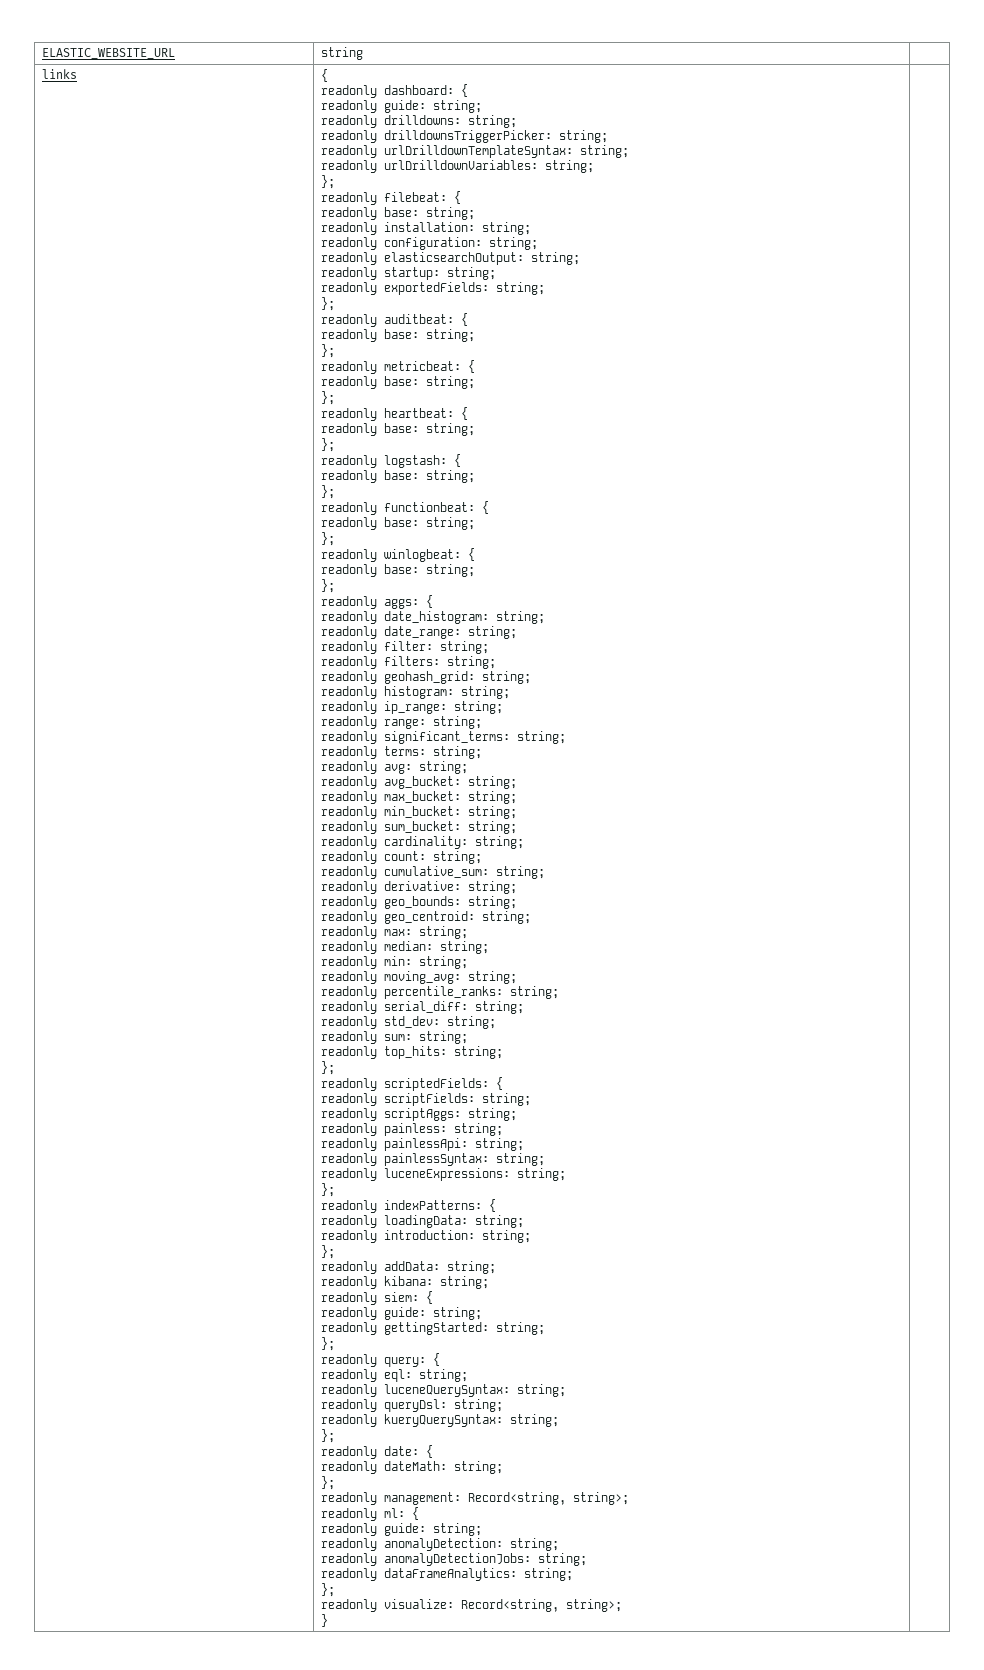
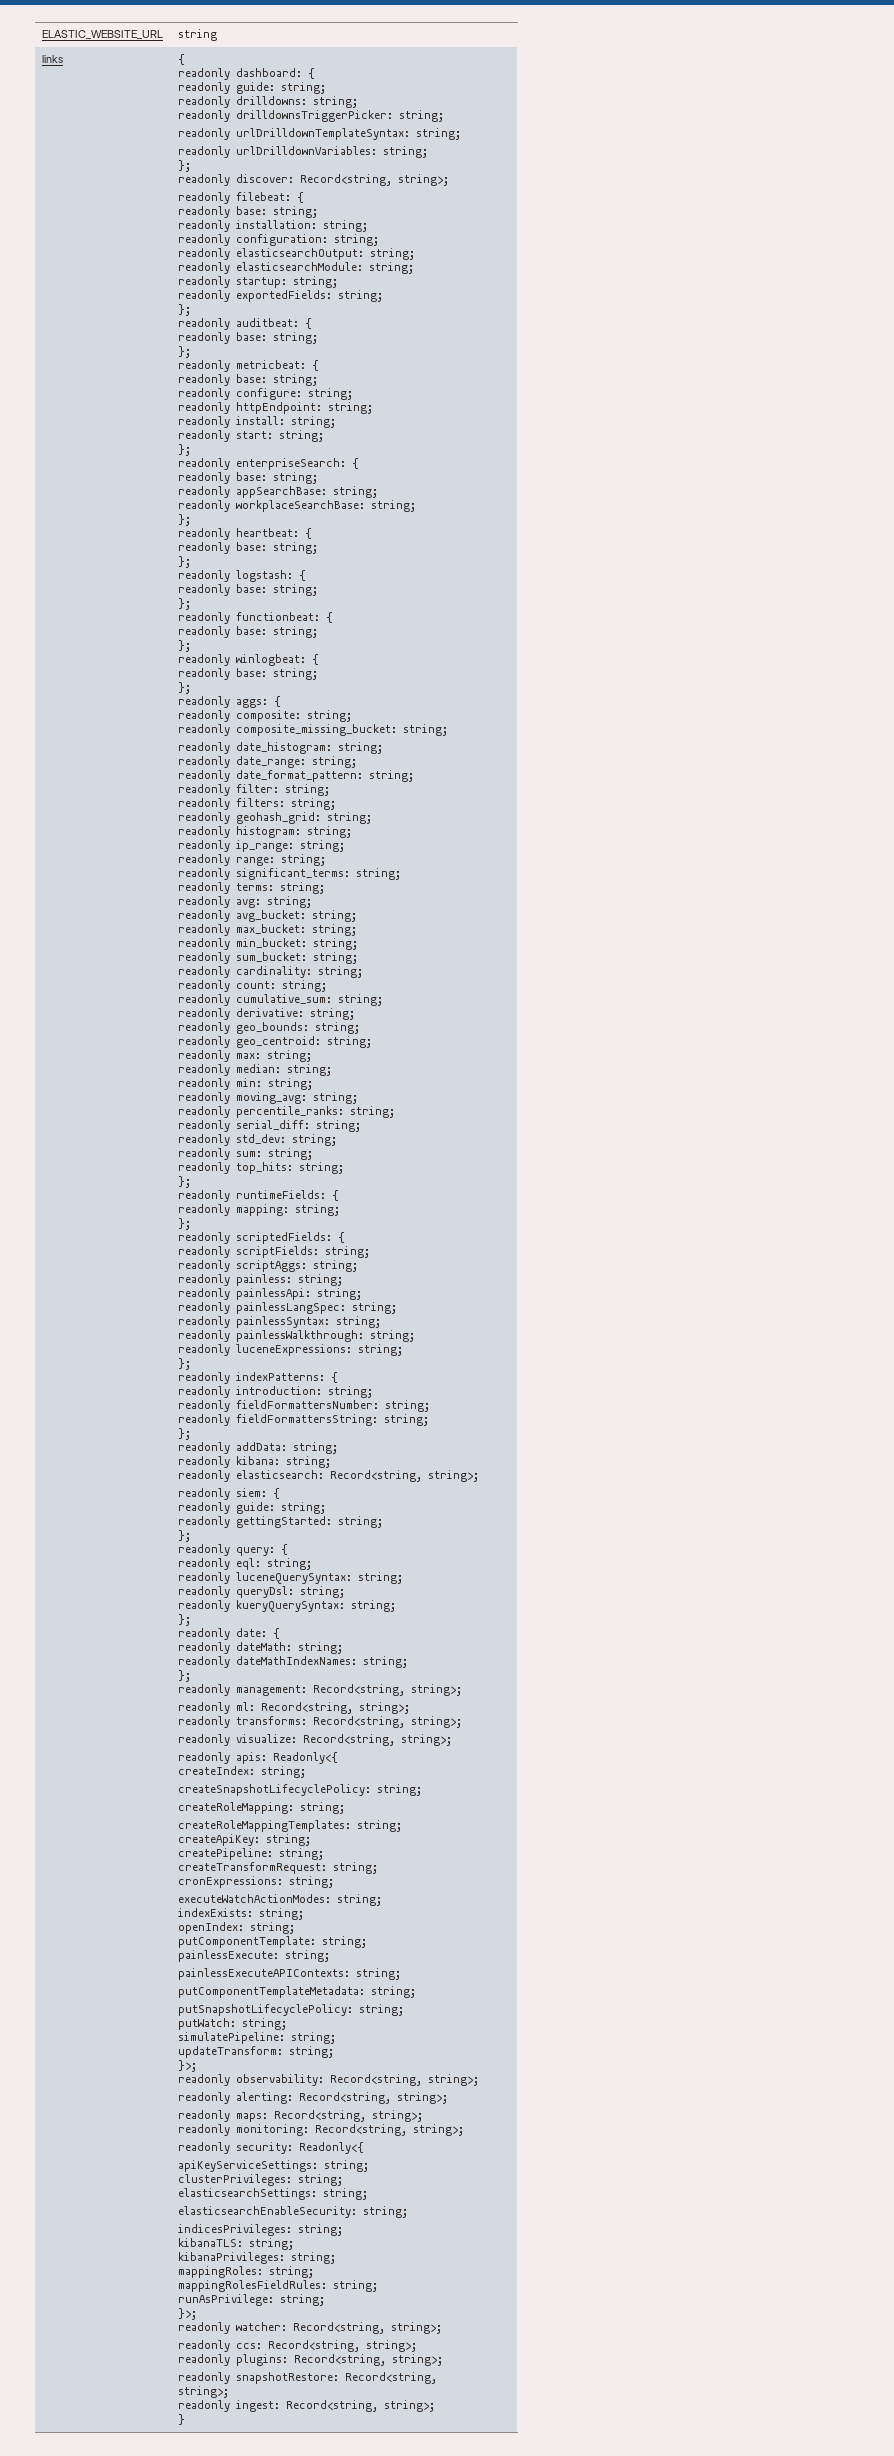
(335, 182) none -> [178,174,450,186] // readonly discover: Record<string, string>;
(580, 258) none -> [178,262,415,274] // readonly elasticsearchModule: string;
(475, 382) none -> [178,388,354,400] [178,402,374,414] [178,416,337,428] [178,430,325,442] [178,444,192,456] [178,458,360,470] [178,472,319,484] [178,486,379,498] [178,500,417,512] // readonly configure: string; // readonly httpEndpoint: string; // readonly install: string; // readonly start: string; // }; // readonly enterpriseSearch: { // readonly base: string; // readonly appSearchBase: string; // readonly workplaceSearchBase: string;
(433, 601) none -> [178,710,353,722] [178,724,449,736] // readonly composite: string; // readonly composite_missing_bucket: string;
(517, 632) none -> [178,770,415,782] // readonly date_format_pattern: string;
(335, 1068) none -> [178,1190,340,1202] [178,1204,341,1216] [178,1218,192,1230] // readonly runtimeFields: { // readonly mapping: string; // };
(524, 1144) none -> [178,1302,398,1314] // readonly painlessLangSpec: string;
(545, 1159) none -> [178,1330,416,1342] // readonly painlessWalkthrough: string;
[383,1215,524,1228] [320,1230,475,1243] loadingData: string; // readonly introduction: -> [236,1386,374,1398] [178,1400,431,1412] [178,1414,379,1426] introduction: string; // readonly fieldFormattersNumber: string; // readonly fieldFormattersString:
(489, 1282) none -> [178,1470,480,1482] // readonly elasticsearch: Record<string, string>;
(503, 1467) none -> [178,1656,409,1668] // readonly dateMathIndexNames: string;
[411,1507,419,1520] [320,1523,482,1536] [320,1538,559,1551] [320,1553,587,1566] [320,1568,573,1581] [320,1583,335,1597] [320,1599,454,1612] { // readonly guide: string; // readonly anomalyDetection: string; // readonly anomalyDetectionJobs: string; // readonly dataFrameAnalytics: string; // }; // readonly visualize: -> [261,1702,411,1714] [178,1716,463,1728] [178,1734,453,1746] [178,1752,339,1764] [178,1766,307,1778] [178,1784,423,1796] [178,1802,346,1814] [178,1820,403,1832] [178,1834,312,1846] [178,1848,325,1860] [178,1862,379,1874] [178,1876,335,1888] [178,1894,383,1906] [178,1908,305,1920] [178,1922,296,1934] [178,1936,368,1948] [178,1950,331,1962] [178,1968,402,1980] [178,1986,417,1998] [178,2004,405,2016] [178,2018,288,2030] [178,2032,337,2044] [178,2046,335,2058] [178,2060,198,2072] [178,2074,480,2086] [178,2092,449,2104] [178,2110,424,2122] [178,2124,465,2136] [178,2142,365,2154] [178,2160,370,2172] [178,2174,344,2186] [178,2188,369,2200] [178,2206,409,2218] [178,2224,344,2236] [178,2238,295,2250] [178,2252,337,2264] [178,2266,315,2278] [178,2280,379,2292] [178,2294,326,2306] [178,2308,198,2320] [178,2322,443,2334] [178,2340,418,2352] [178,2354,444,2366] [178,2372,438,2384] [178,2386,230,2398] [178,2400,281,2412] Record<string, string>; // readonly transforms: Record<string, string>; // readonly visualize: Record<string, string>; // readonly apis: Readonly<{ // createIndex: string; // createSnapshotLifecyclePolicy: string; // createRoleMapping: string; // createRoleMappingTemplates: string; // createApiKey: string; // createPipeline: string; // createTransformRequest: string; // cronExpressions: string; // executeWatchActionModes: string; // indexExists: string; // openIndex: string; // putComponentTemplate: string; // painlessExecute: string; // painlessExecuteAPIContexts: string; // putComponentTemplateMetadata: string; // putSnapshotLifecyclePolicy: string; // putWatch: string; // simulatePipeline: string; // updateTransform: string; // }>; // readonly observability: Record<string, string>; // readonly alerting: Record<string, string>; // readonly maps: Record<string, string>; // readonly monitoring: Record<string, string>; // readonly security: Readonly<{ // apiKeyServiceSettings: string; // clusterPrivileges: string; // elasticsearchSettings: string; // elasticsearchEnableSecurity: string; // indicesPrivileges: string; // kibanaTLS: string; // kibanaPrivileges: string; // mappingRoles: string; // mappingRolesFieldRules: string; // runAsPrivilege: string; // }>; // readonly watcher: Record<string, string>; // readonly ccs: Record<string, string>; // readonly plugins: Record<string, string>; // readonly snapshotRestore: Record<string, string>; // readonly ingest:

